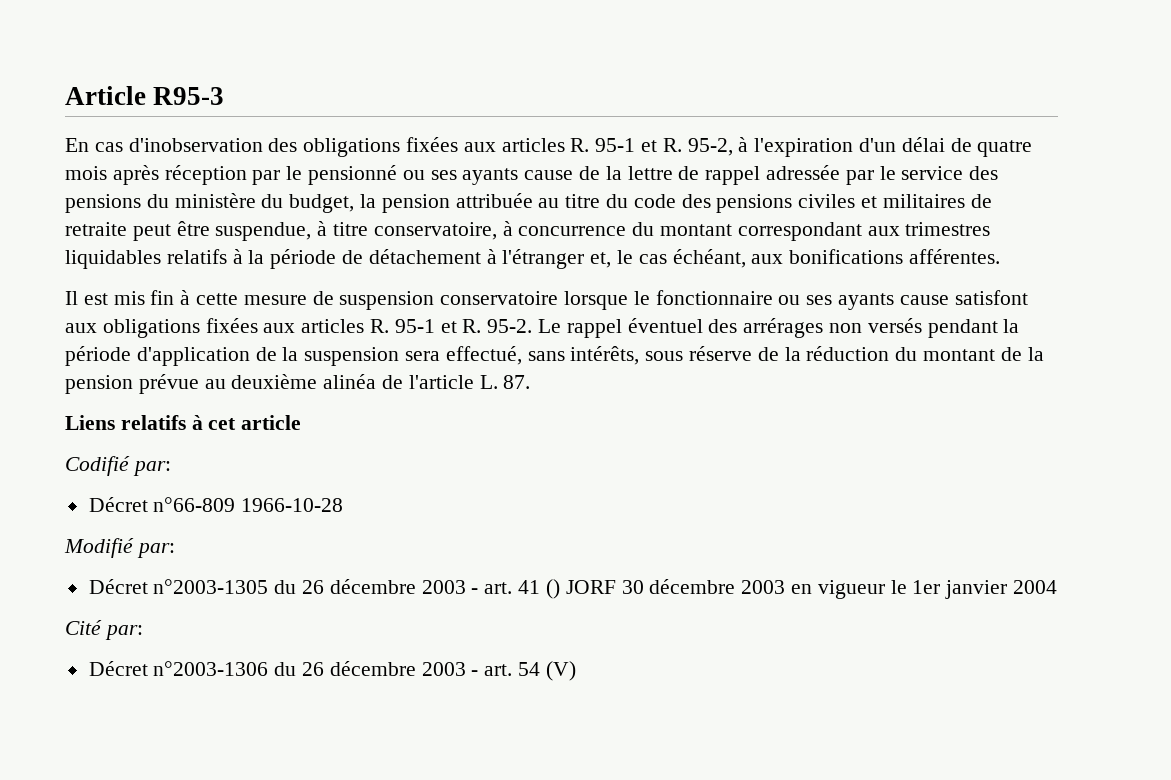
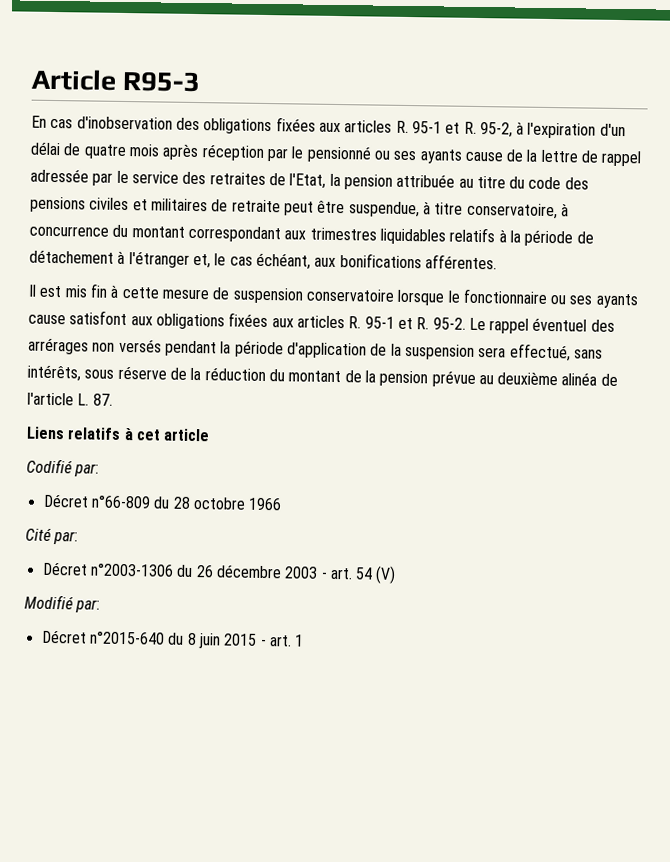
[65,193,355,213] pensions du ministère du budget, -> [209,172,327,189] retraites de l'Etat,
[241,498,344,512] [64,538,175,558] [88,579,1057,599] 1966-10-28 // Modifié par: // Décret n°2003-1305 du 26 décembre 2003 - art. 41 () JORF 30 décembre 2003 en vigueur le 1er janvier 2004 -> [153,496,283,511] du 28 octobre 1966
(576, 671) none -> [24,594,101,613] [40,629,305,649] // Modifié par: // Décret n°2015-640 du 8 juin 2015 - art. 1

